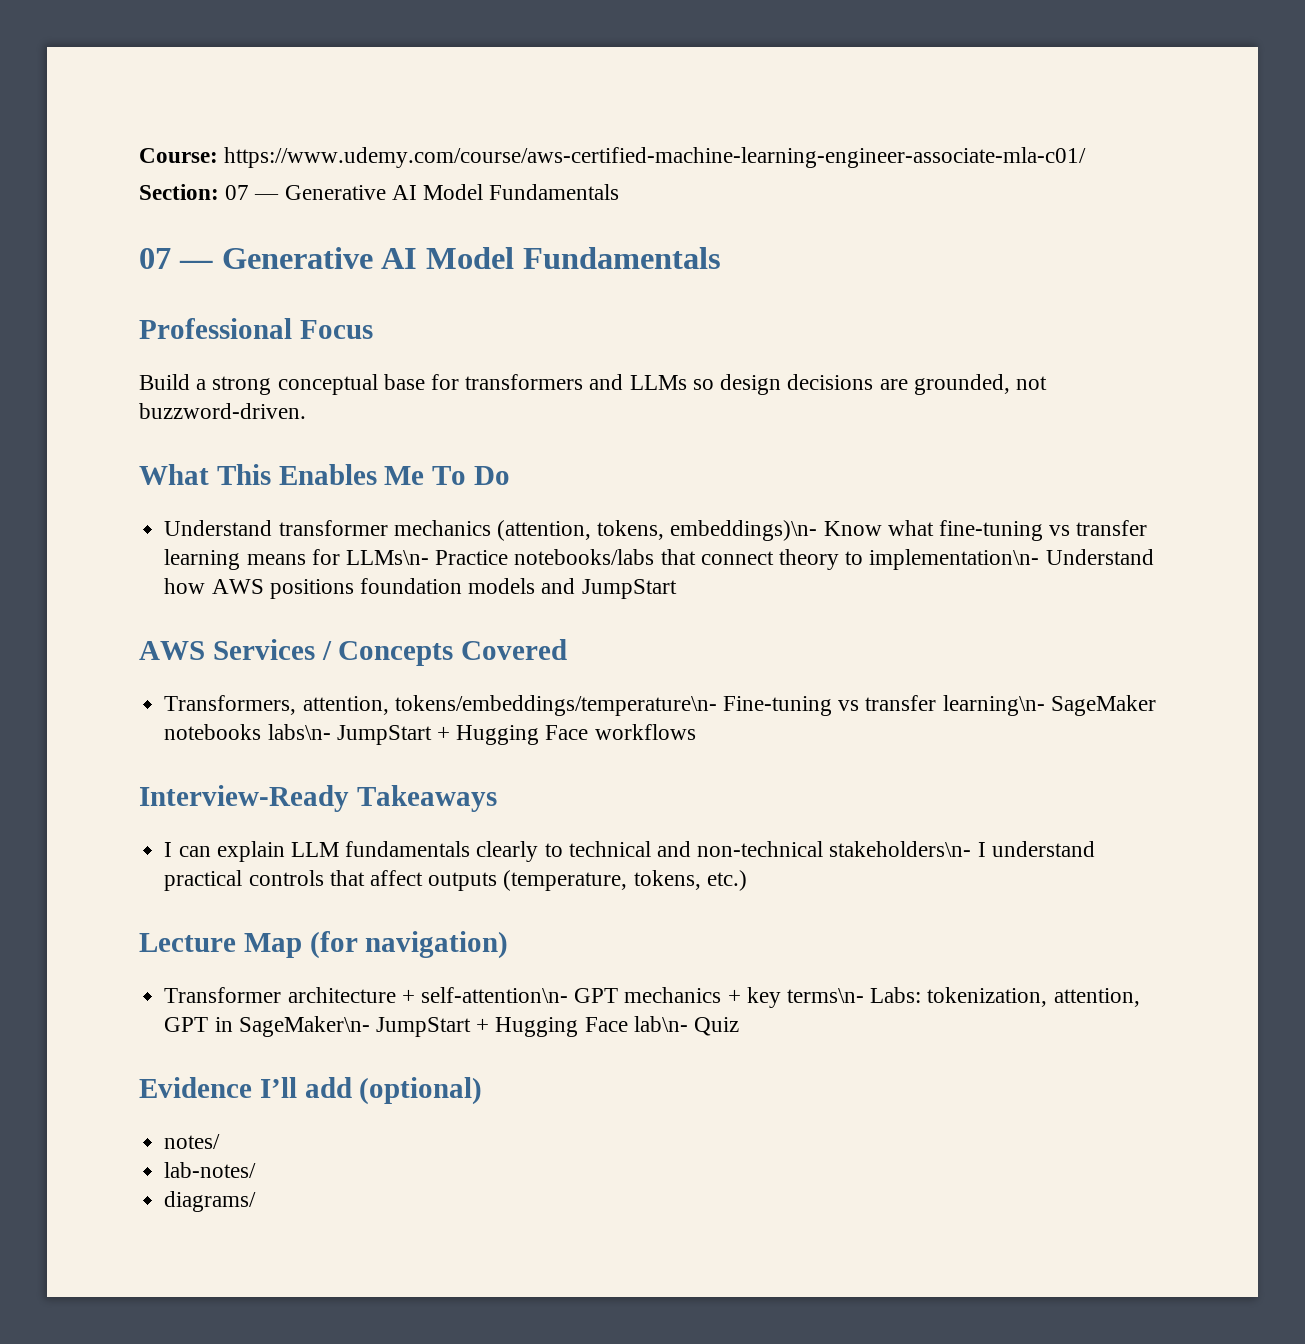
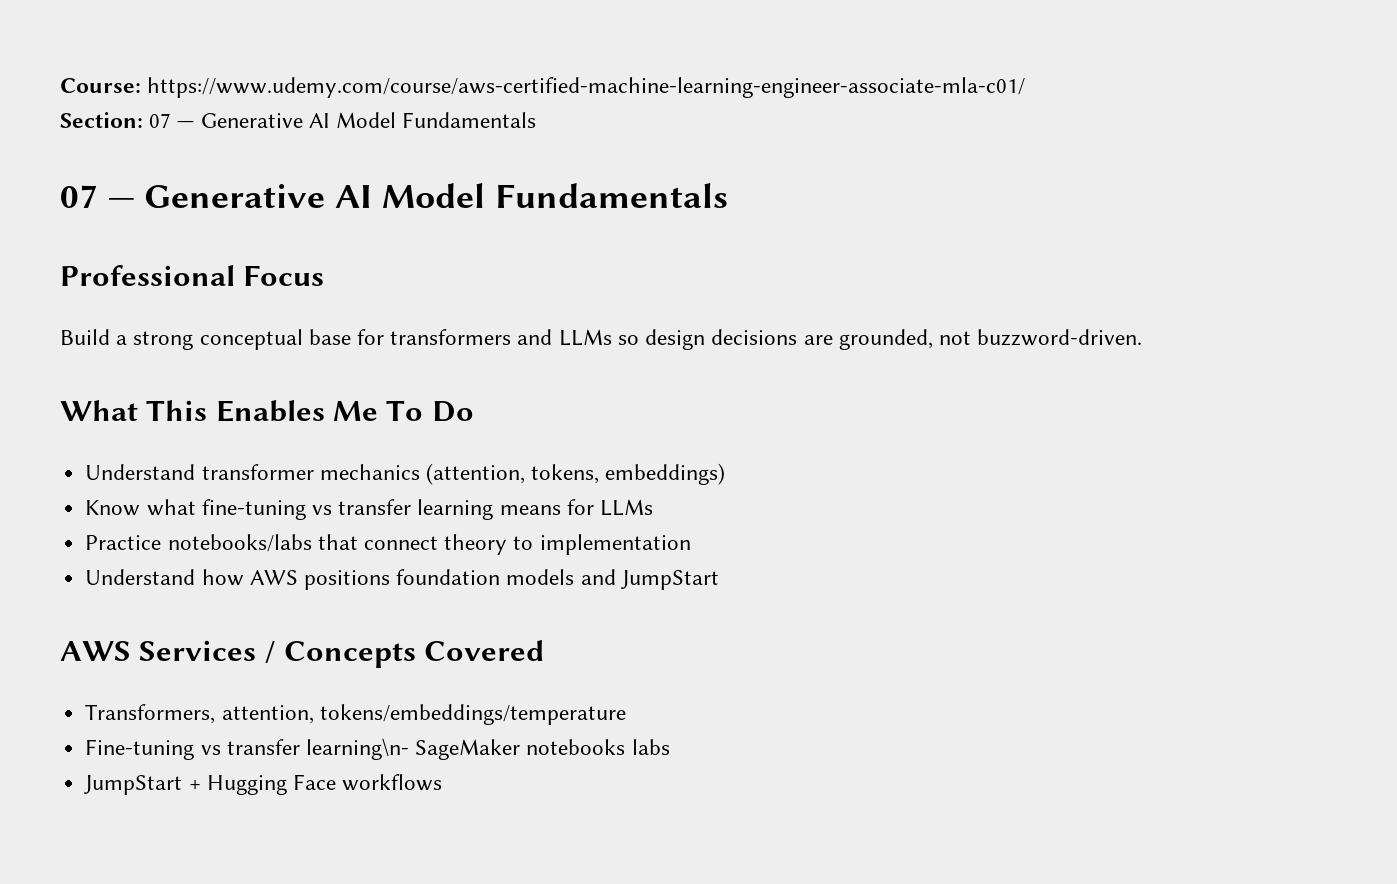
[670,520,818,541] embeddings)\n- -> [605,463,726,485] embeddings) //
[345,550,429,565] LLMs\n- -> [599,499,653,516] LLMs //
[869,549,1040,570] implementation\n- -> [539,534,691,555] implementation //
[394,695,717,716] tokens/embeddings/temperature\n- -> [319,704,626,725] tokens/embeddings/temperature //
[267,724,331,740] labs\n- -> [631,739,670,755] labs //
[139,785,497,812] [164,841,1095,862] [164,870,747,891] [139,931,509,959] [164,987,1140,1008] [164,1016,739,1037] [139,1077,483,1105] [164,1134,221,1149] [164,1162,257,1178] [164,1191,257,1212] // Interview-Ready Takeaways // I can explain LLM fundamentals clearly to technical and non-technical stakeholders\n- I understand practical controls that affect outputs (temperature, tokens, etc.) // Lecture Map (for navigation) // Transformer architecture + self-attention\n- GPT mechanics + key terms\n- Labs: tokenization, attention, GPT in SageMaker\n- JumpStart + Hugging Face lab\n- Quiz // Evidence I’ll add (optional) // notes/ // lab-notes/ // diagrams/ -> (443, 782) none

